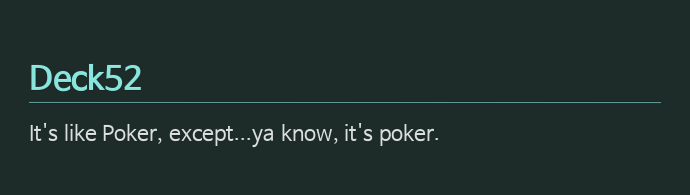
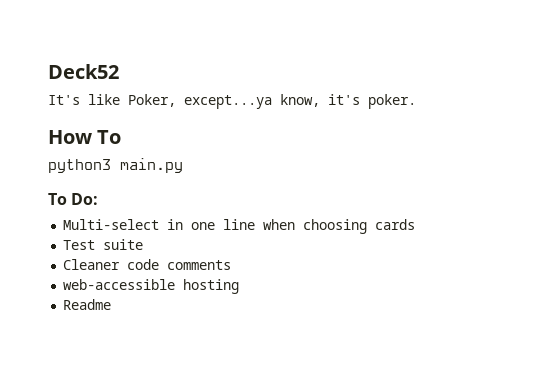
(441, 135) none -> [48,130,122,144] [48,158,183,173] [48,193,99,205] [63,219,416,234] [63,239,144,250] [63,259,232,270] [63,279,240,294] [63,299,112,310] // How To // python3 main.py // To Do: // Multi-select in one line when choosing cards // Test suite // Cleaner code comments // web-accessible hosting // Readme

